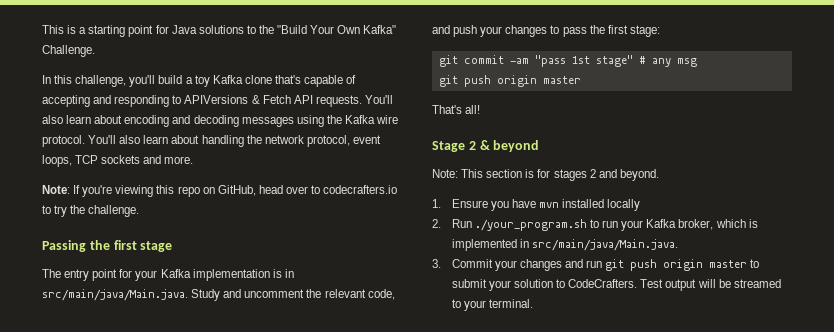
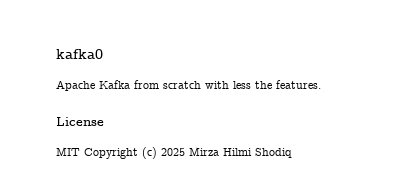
[42,25,397,37] [42,45,95,57] [42,75,357,87] [42,95,393,107] [42,115,399,127] [42,135,381,147] [42,155,194,167] [42,185,398,197] [42,205,140,217] [42,240,173,252] [42,269,294,281] [42,289,395,301] [432,25,660,37] [438,55,697,67] [438,75,581,87] [432,105,481,114] [432,140,540,152] [432,169,659,181] [432,199,641,211] [432,219,758,231] [451,239,679,251] [432,259,760,271] [451,279,781,291] [451,299,534,311] This is a starting point for Java solutions to the "Build Your Own Kafka" Challenge. // In this challenge, you'll build a toy Kafka clone that's capable of accepting and responding to APIVersions & Fetch API requests. You'll also learn about encoding and decoding messages using the Kafka wire protocol. You'll also learn about handling the network protocol, event loops, TCP sockets and more. // Note: If you're viewing this repo on GitHub, head over to codecrafters.io to try the challenge. // Passing the first stage // The entry point for your Kafka implementation is in src/main/java/Main.java. Study and uncomment the relevant code, and push your changes to pass the first stage: // git commit -am "pass 1st stage" # any msg // git push origin master // That's all! // Stage 2 & beyond // Note: This section is for stages 2 and beyond. // 1. Ensure you have mvn installed locally // 2. Run ./your_program.sh to run your Kafka broker, which is implemented in src/main/java/Main.java. // 3. Commit your changes and run git push origin master to submit your solution to CodeCrafters. Test output will be streamed to your terminal. -> [56,49,103,59] [56,80,321,91] [56,117,104,126] [56,147,292,159] kafka0 // Apache Kafka from scratch with less the features. // License // MIT Copyright (c) 2025 Mirza Hilmi Shodiq

